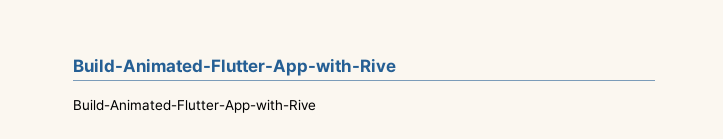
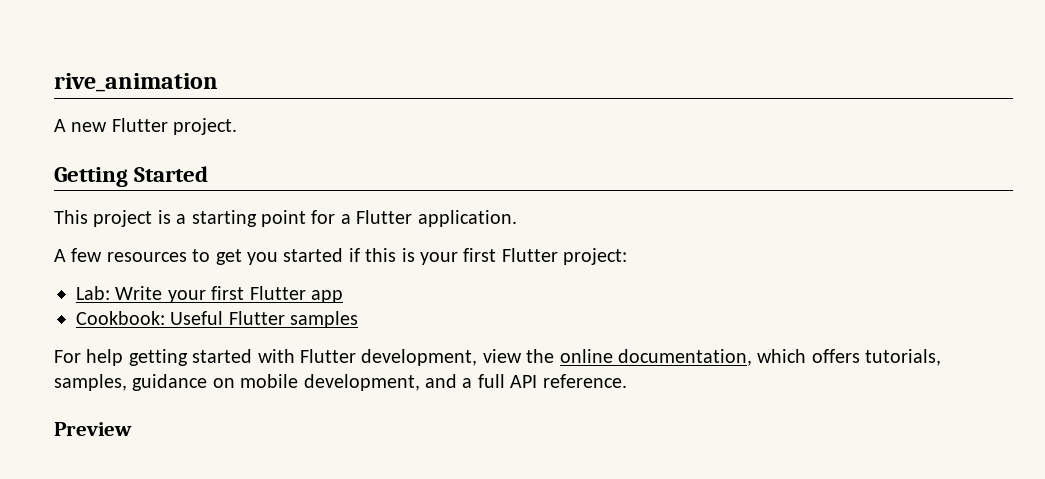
[73,58,396,76] [73,99,316,113] Build-Animated-Flutter-App-with-Rive // Build-Animated-Flutter-App-with-Rive -> [54,73,218,92] [54,118,238,135] [54,166,209,187] [54,210,517,227] [54,248,628,265] [76,286,343,303] [76,311,359,328] [54,349,942,366] [54,374,627,391] [54,422,132,436] rive_animation // A new Flutter project. // Getting Started // This project is a starting point for a Flutter application. // A few resources to get you started if this is your first Flutter project: // Lab: Write your first Flutter app // Cookbook: Useful Flutter samples // For help getting started with Flutter development, view the online documentation, which offers tutorials, samples, guidance on mobile development, and a full API reference. // Preview

